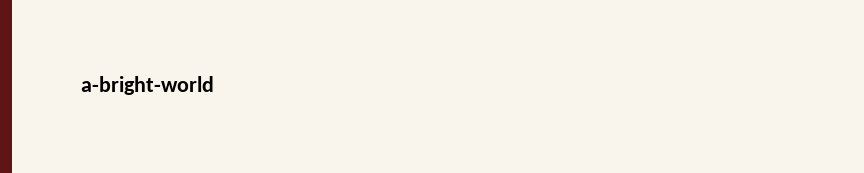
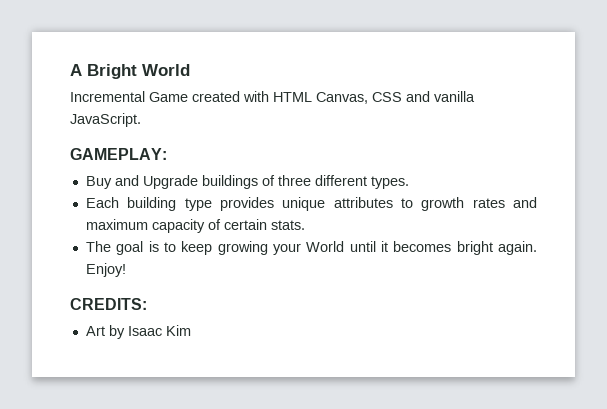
[81,76,214,95] a-bright-world -> [70,64,190,79] [70,91,475,104] [70,113,141,127] [70,148,167,160] [85,175,409,189] [85,197,538,211] [85,219,305,233] [85,241,537,255] [85,263,126,277] [70,298,147,310] [85,325,191,339] A Bright World // Incremental Game created with HTML Canvas, CSS and vanilla JavaScript. // GAMEPLAY: // Buy and Upgrade buildings of three different types. // Each building type provides unique attributes to growth rates and maximum capacity of certain stats. // The goal is to keep growing your World until it becomes bright again. Enjoy! // CREDITS: // Art by Isaac Kim

